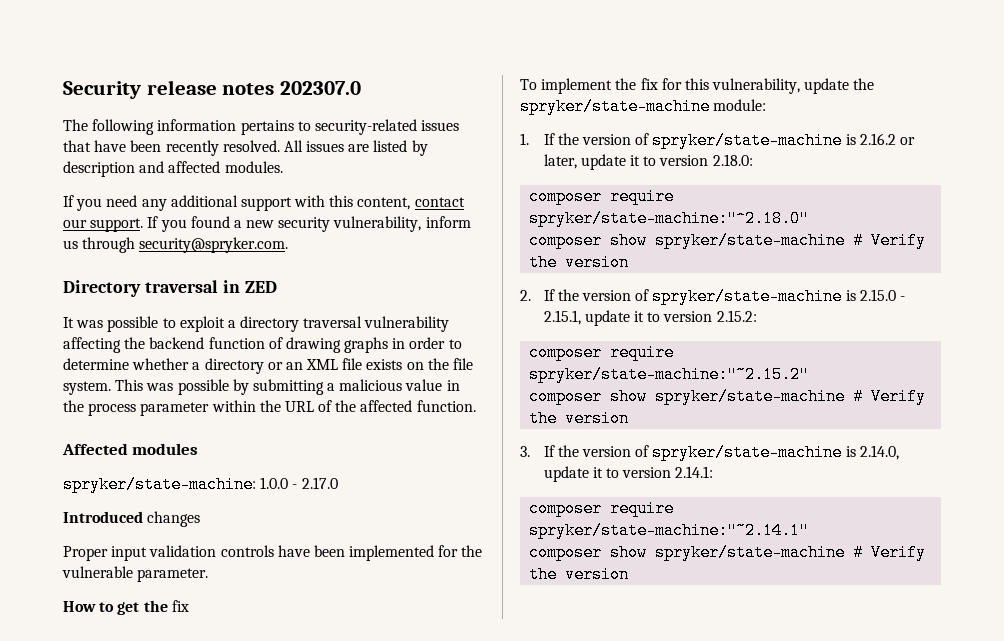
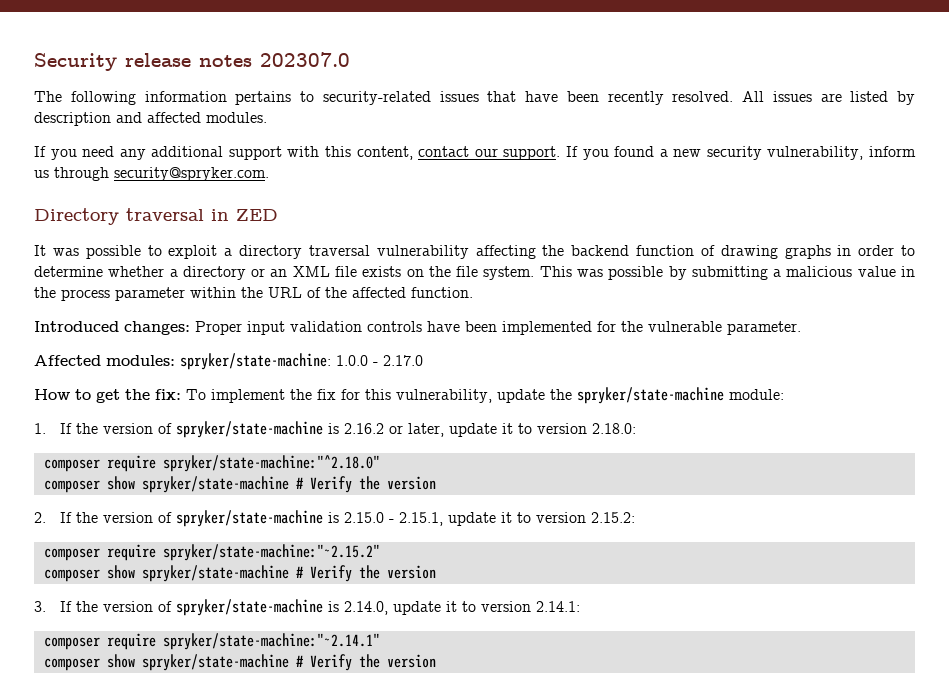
[62,443,199,455] [63,476,338,493] // Affected modules // spryker/state-machine: 1.0.0 - 2.17.0 -> (473, 292) none
[147,511,201,527] changes // -> [124,321,190,335] changes:
(209, 575) none -> [34,353,423,370] // Affected modules: spryker/state-machine: 1.0.0 - 2.17.0
[171,600,189,612] fix // -> [155,389,181,400] fix:

